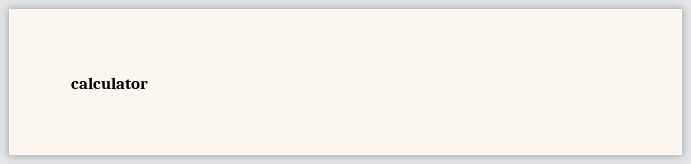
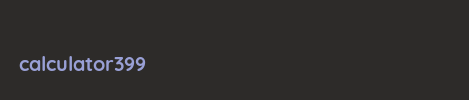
[71,77,148,89] calculator -> [19,56,146,71] calculator399

